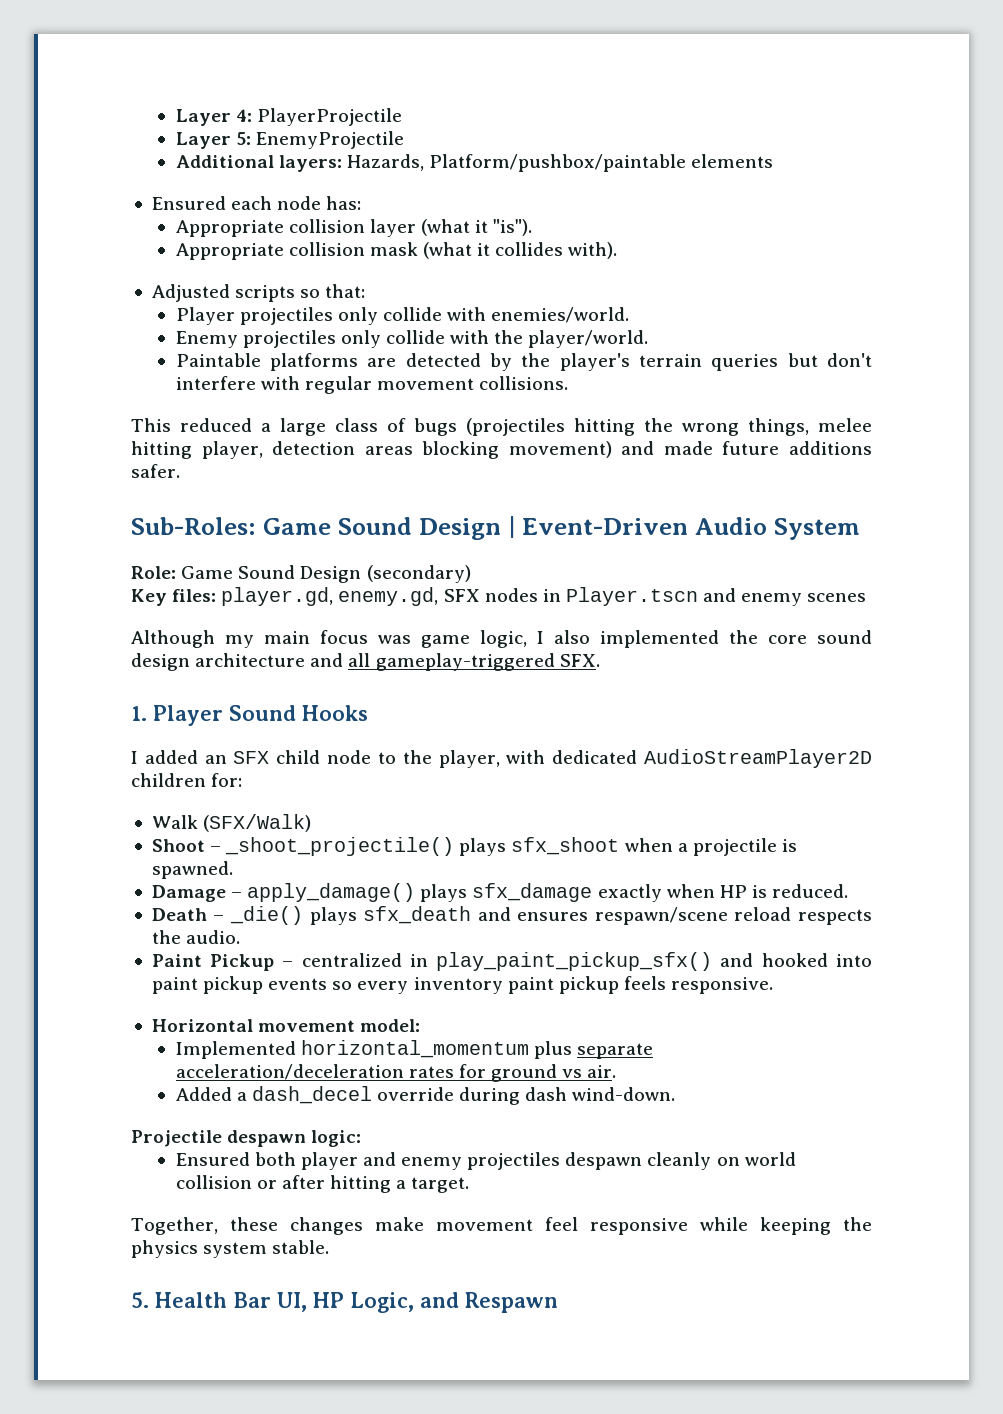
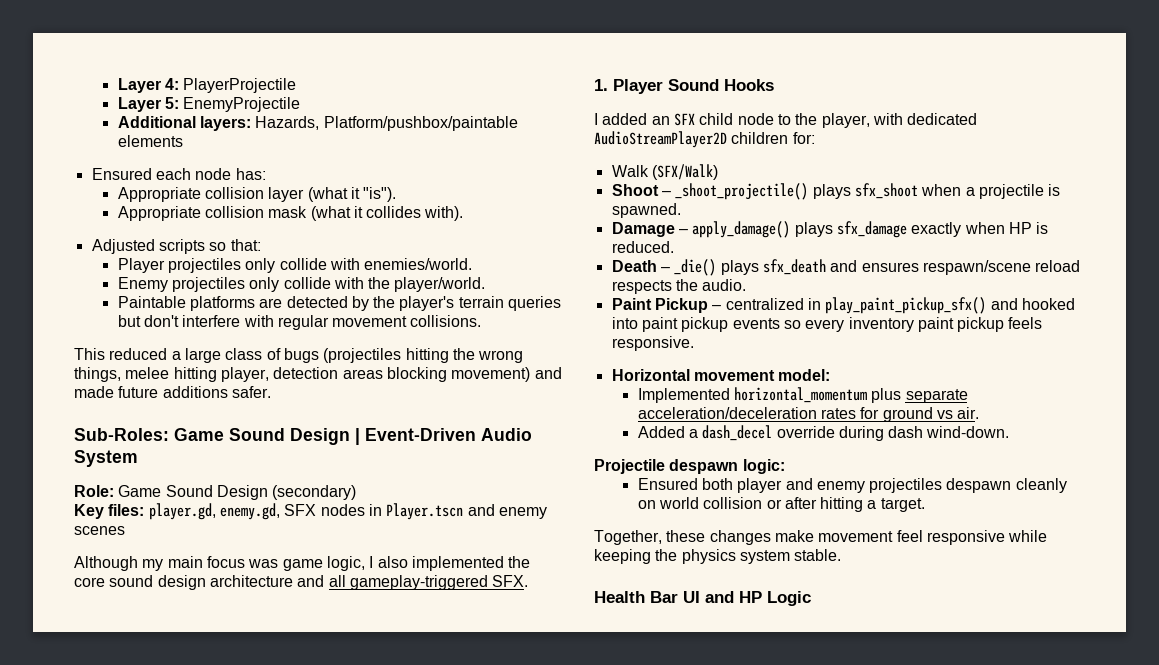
[131,1292,149,1308] 5. -> (842, 555) none
[277,1292,558,1313] UI, HP Logic, and Respawn -> [683,591,811,606] UI and HP Logic

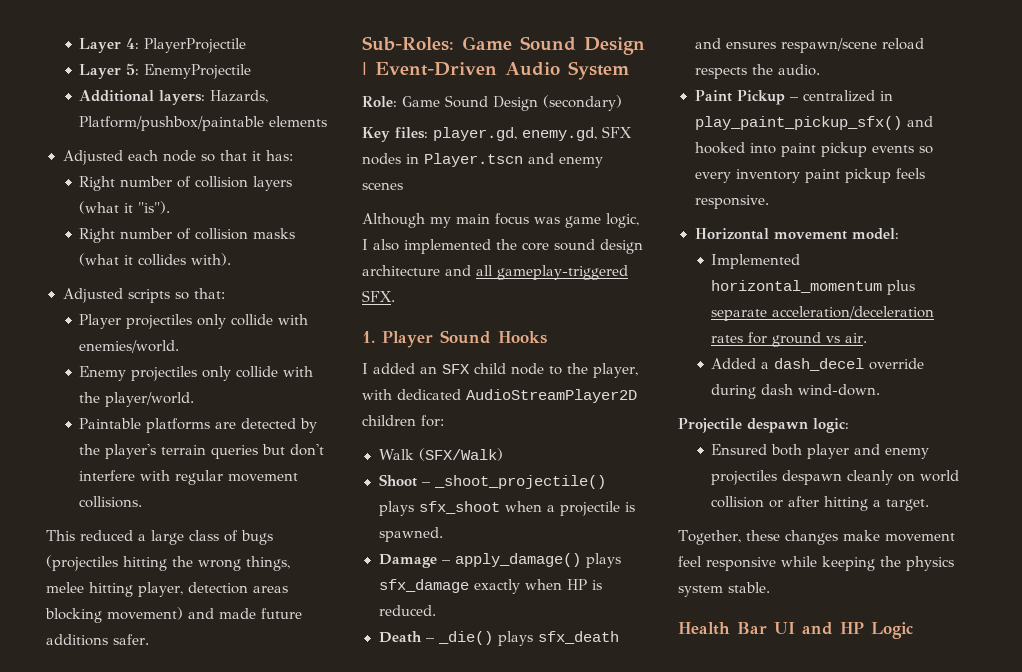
[91,168,152,180] Ensured -> [62,150,123,165] Adjusted
[235,168,266,180] [117,187,397,202] [117,206,308,221] has: // Appropriate collision layer (what it "is"). // Appropriate collision mask -> [200,150,293,162] [79,176,293,191] [79,201,171,214] [79,228,296,243] so that it has: // Right number of collision layers (what it "is"). // Right number of collision masks

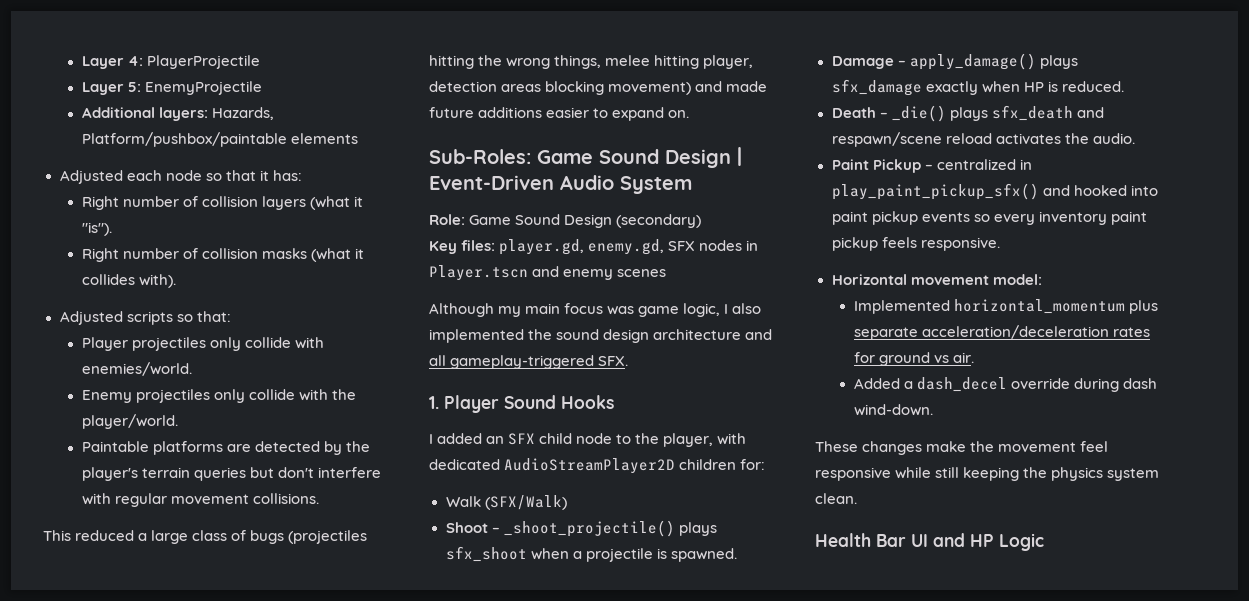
[113,634,149,645] safer. -> [546,107,690,121] easier to expand on.
[522,242,549,251] core -> (553, 334) none
[725,41,776,49] ensures -> (1104, 112) none
[694,67,747,79] respects -> [995,133,1061,144] activates
[678,418,849,433] [711,444,930,459] [711,470,960,485] [711,496,930,511] [678,530,780,545] Projectile despawn logic: // Ensured both player and enemy projectiles despawn cleanly on world collision or after hitting a target. // Together, these -> [815,441,858,452] These
(880, 535) none -> [970,441,995,452] the
(817, 561) none -> [935,467,960,478] still
[728,582,770,593] stable. -> [815,493,857,504] clean.

